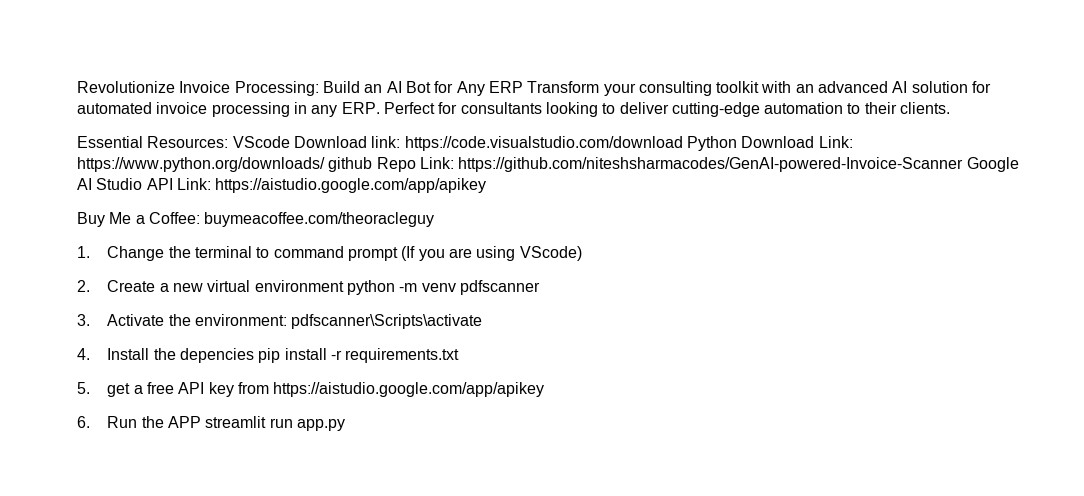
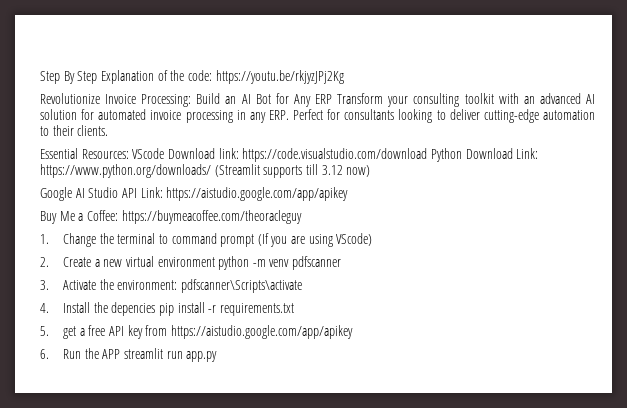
(77, 87) none -> [40,70,344,84] Step By Step Explanation of the code: https://youtu.be/rkjyzJPj2Kg //
[328,157,964,172] github Repo Link: https://github.com/niteshsharmacodes/GenAI-powered-Invoice-Scanner -> [214,164,371,178] (Streamlit supports till 3.12 now) //
[204,212,435,227] buymeacoffee.com/theoracleguy -> [121,210,302,224] https://buymeacoffee.com/theoracleguy

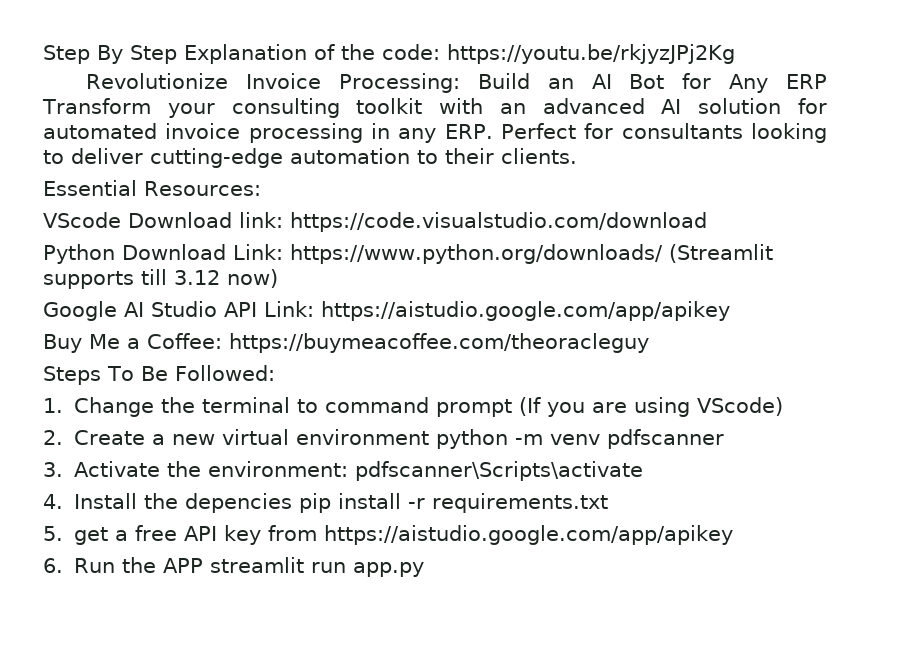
(129, 154) none -> (261, 188) //
(428, 155) none -> (707, 222) //
(302, 217) none -> [43,365,275,385] // Steps To Be Followed:

